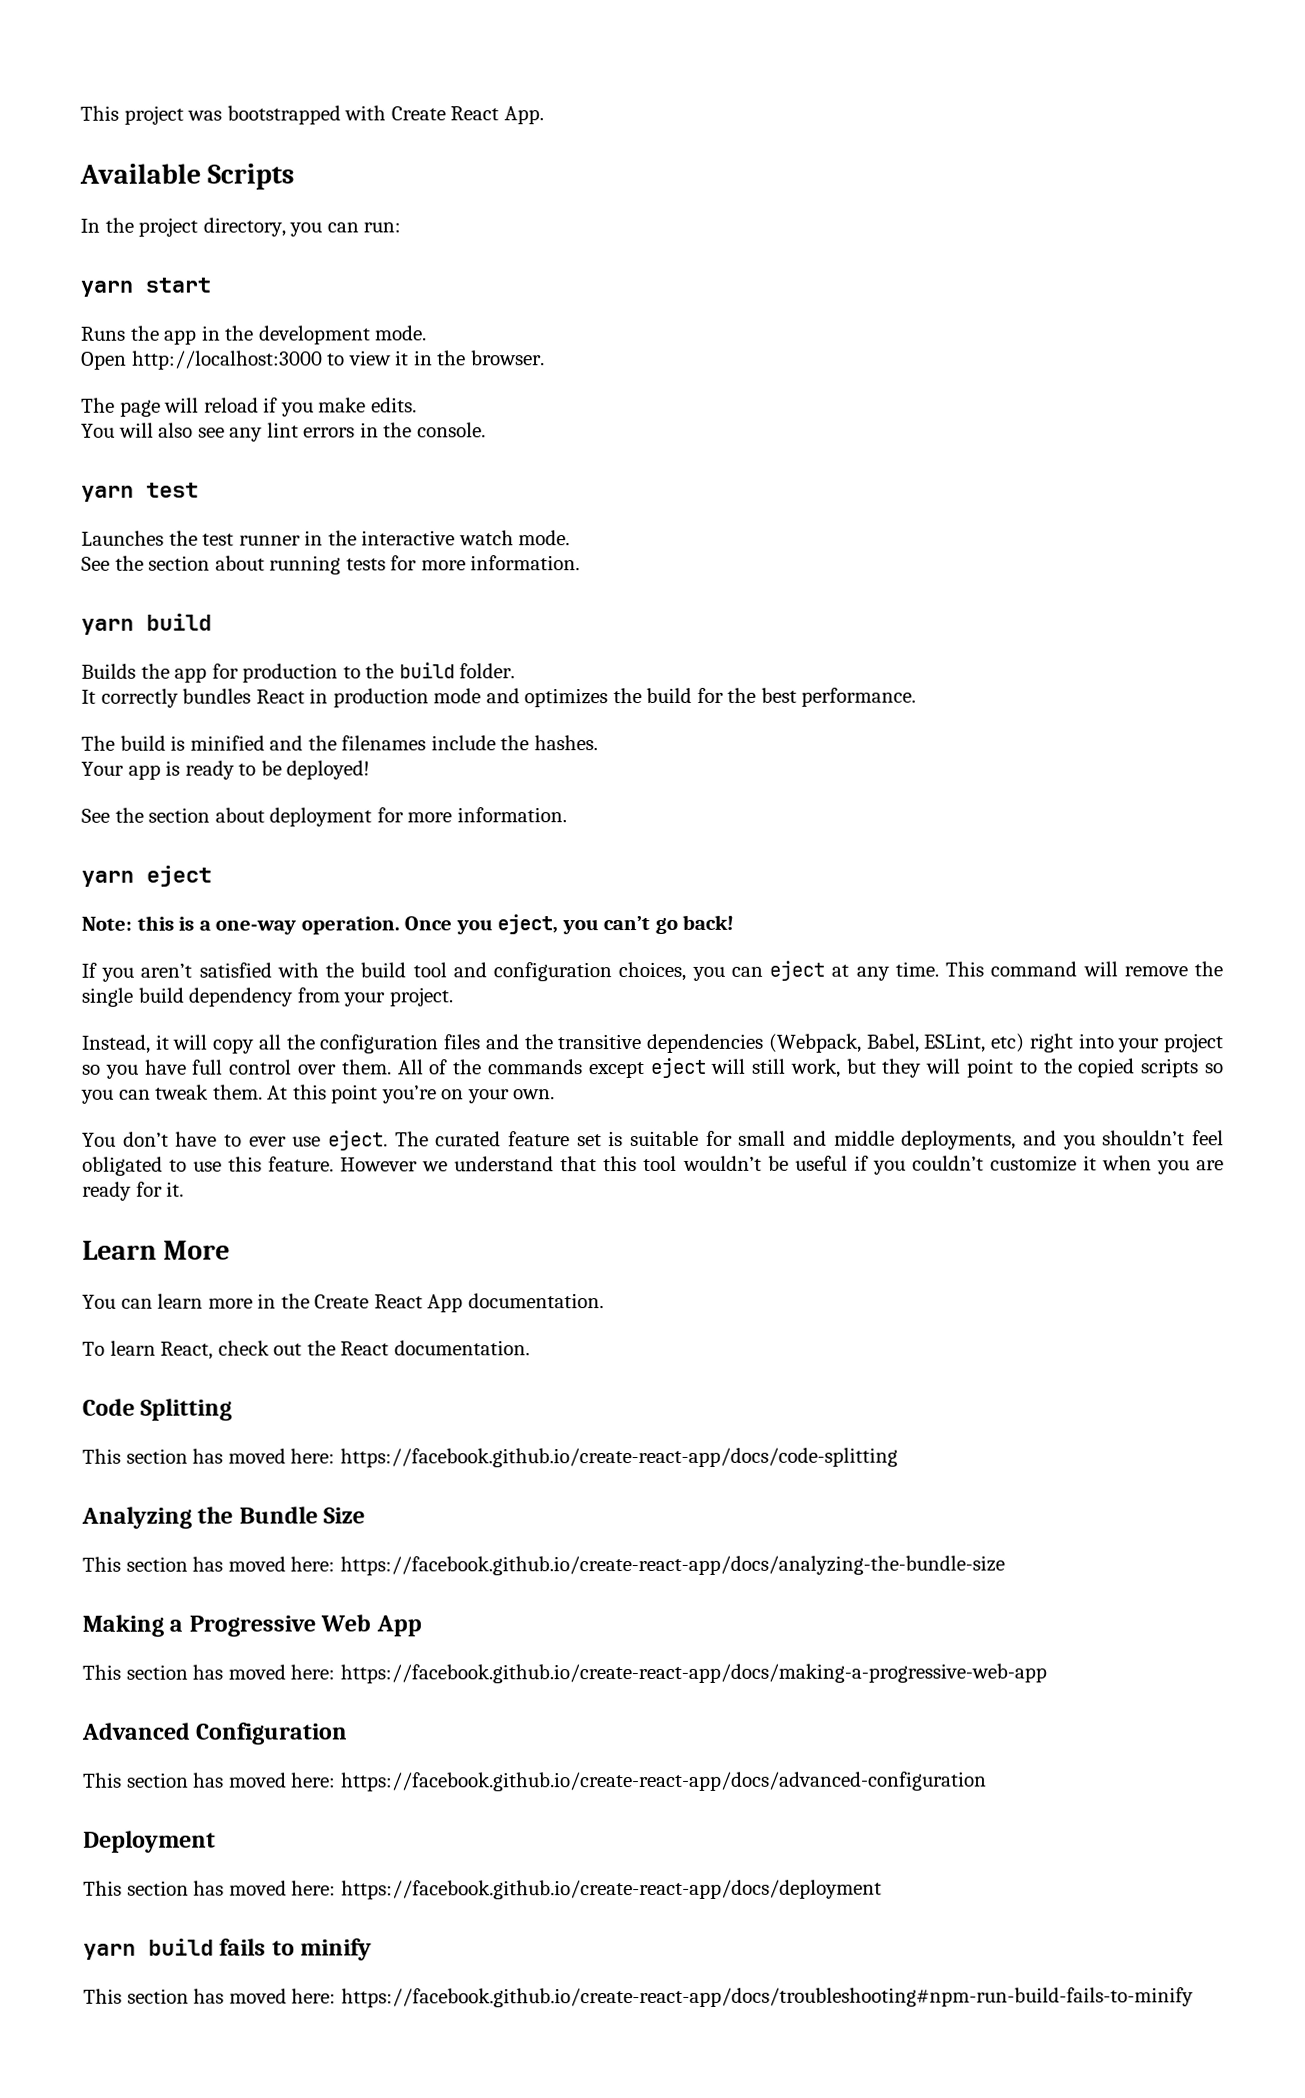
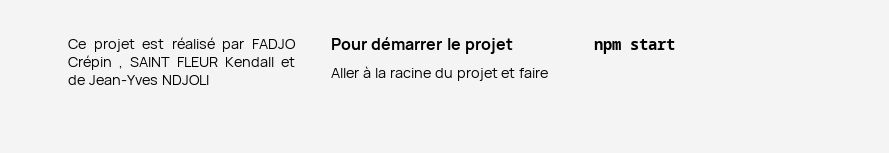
[80,105,544,125] [79,163,295,190] [80,217,402,237] [80,277,211,297] [80,325,428,345] [81,350,545,370] [81,397,417,417] [81,422,486,442] [81,482,199,502] [81,530,571,546] [81,555,581,575] [81,613,212,635] [81,662,516,683] [81,687,917,708] [81,735,598,751] [81,760,371,780] [81,807,567,827] [81,865,212,887] [81,914,735,935] [81,960,1224,982] [81,987,453,1007] [81,1033,1224,1054] [82,1057,1224,1079] [81,1084,556,1104] [82,1130,1224,1151] [82,1155,1224,1176] [82,1181,185,1201] [82,1240,231,1260] [82,1293,604,1313] [82,1340,530,1360] [82,1398,233,1421] [82,1447,898,1468] [81,1506,366,1529] [82,1555,1005,1576] [82,1614,422,1637] [82,1663,1047,1684] [81,1722,348,1745] [83,1771,987,1792] [83,1830,216,1853] [83,1879,882,1900] [83,1938,373,1961] [83,1987,1194,2008] This project was bootstrapped with Create React App. // Available Scripts // In the project directory, you can run: // yarn start // Runs the app in the development mode. // Open http://localhost:3000 to view it in the browser. // The page will reload if you make edits. // You will also see any lint errors in the console. // yarn test // Launches the test runner in the interactive watch mode. // See the section about running tests for more information. // yarn build // Builds the app for production to the build folder. // It correctly bundles React in production mode and optimizes the build for the best performance. // The build is minified and the filenames include the hashes. // Your app is ready to be deployed! // See the section about deployment for more information. // yarn eject // Note: this is a one-way operation. Once you eject, you can’t go back! // If you aren’t satisfied with the build tool and configuration choices, you can eject at any time. This command will remove the single build dependency from your project. // Instead, it will copy all the configuration files and the transitive dependencies (Webpack, Babel, ESLint, etc) right into your project so you have full control over them. All of the commands except eject will still work, but they will point to the copied scripts so you can tweak them. At this point you’re on your own. // You don’t have to ever use eject. The curated feature set is suitable for small and middle deployments, and you shouldn’t feel obligated to use this feature. However we understand that this tool wouldn’t be useful if you couldn’t customize it when you are ready for it. // Learn More // You can learn more in the Create React App documentation. // To learn React, check out the React documentation. // Code Splitting // This section has moved here: https://facebook.github.io/create-react-app/docs/code-splitting // Analyzing the Bundle Size // This section has moved here: https://facebook.github.io/create-react-app/docs/analyzing-the-bundle-size // Making a Progressive Web App // This section has moved here: https://facebook.github.io/create-react-app/docs/making-a-progressive-web-app // Advanced Configuration // This section has moved here: https://facebook.github.io/create-react-app/docs/advanced-configuration // Deployment // This section has moved here: https://facebook.github.io/create-react-app/docs/deployment // yarn build fails to minify // This section has moved here: https://facebook.github.io/create-react-app/docs/troubleshooting#npm-run-build-fails-to-minify -> [68,37,296,52] [68,55,295,70] [68,75,209,85] [331,37,513,54] [331,66,549,81] [594,39,675,54] Ce projet est réalisé par FADJO Crépin , SAINT FLEUR Kendall et de Jean-Yves NDJOLI // Pour démarrer le projet // Aller à la racine du projet et faire // npm start

